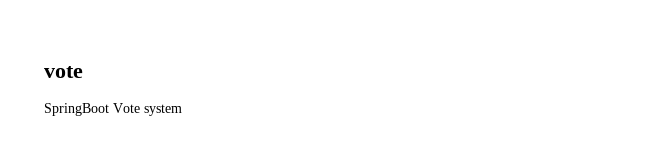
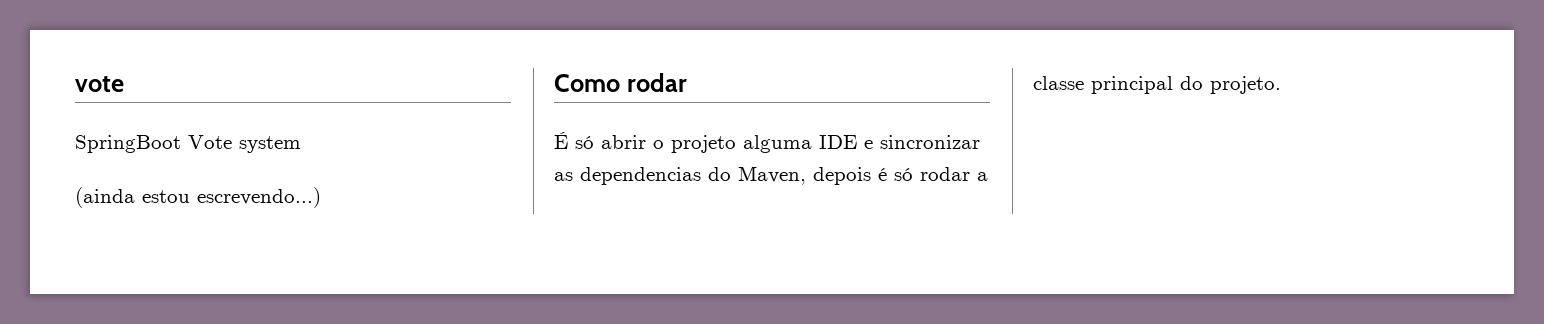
(182, 110) none -> [75,187,321,208] [554,73,687,92] [554,132,980,153] [554,166,988,185] [1033,76,1281,94] // (ainda estou escrevendo...) // Como rodar // É só abrir o projeto alguma IDE e sincronizar as dependencias do Maven, depois é só rodar a classe principal do projeto.

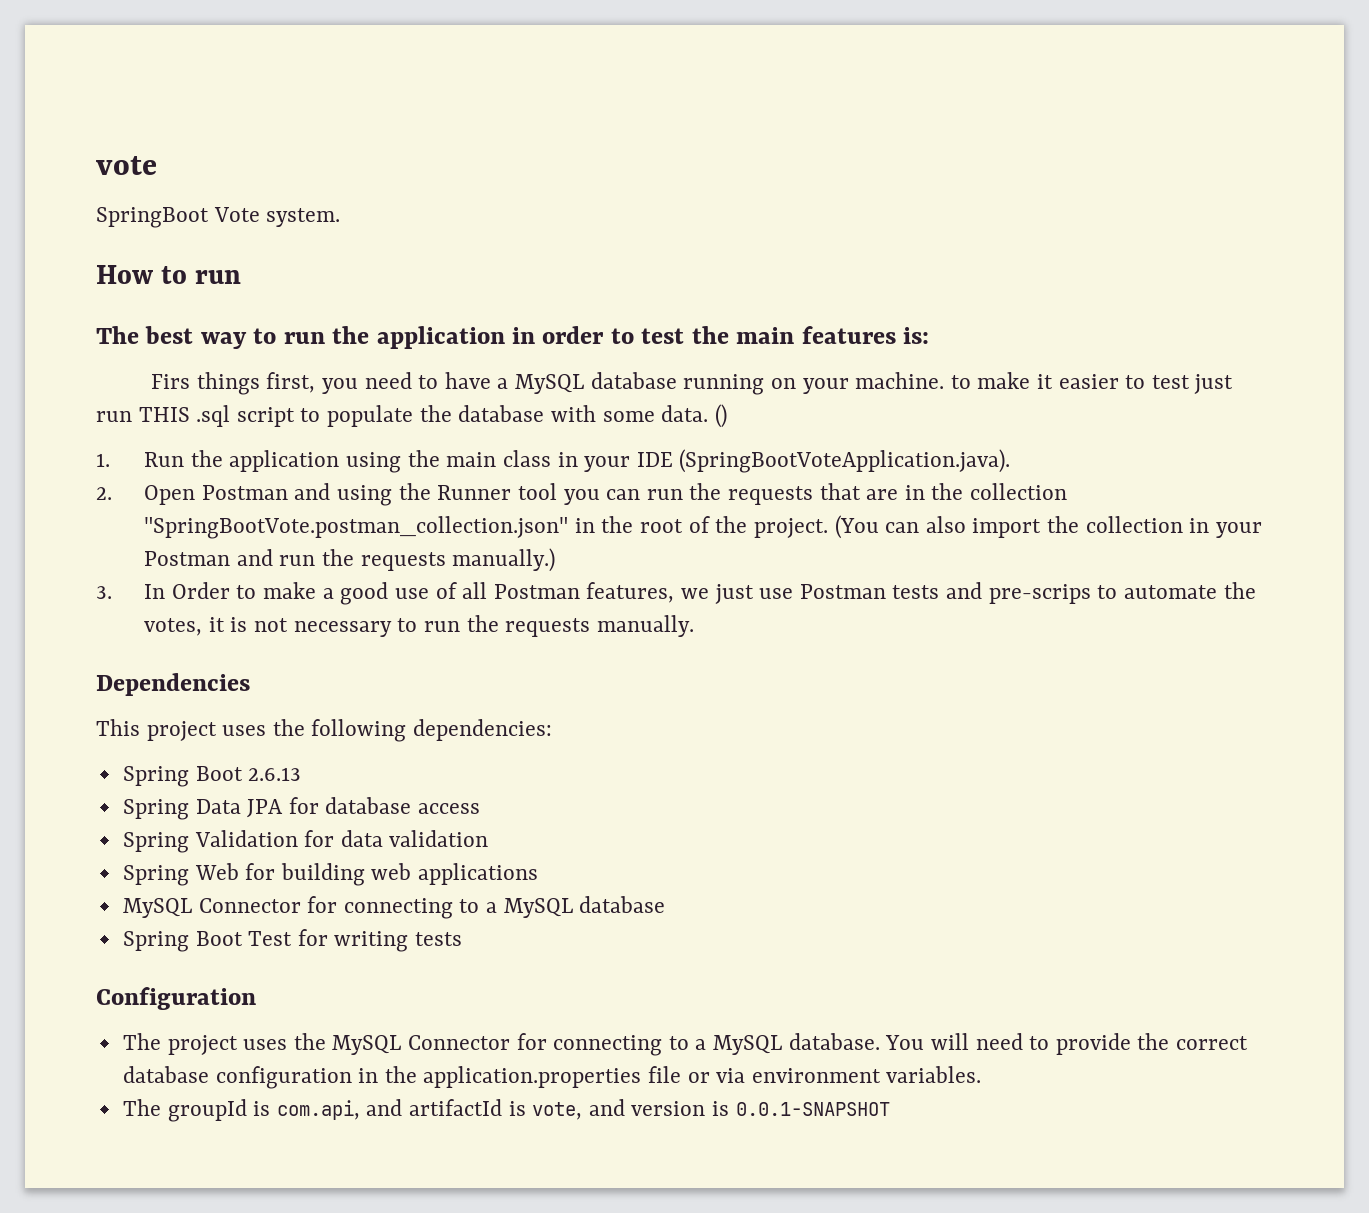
[239,136,301,153] [75,187,321,208] [554,73,687,92] [554,132,980,153] [554,166,988,185] [1033,76,1281,94] system // (ainda estou escrevendo...) // Como rodar // É só abrir o projeto alguma IDE e sincronizar as dependencias do Maven, depois é só rodar a classe principal do projeto. -> [266,208,341,227] [96,265,242,284] [96,326,929,349] [151,372,1234,395] [96,404,727,428] [96,449,1011,473] [96,483,1068,506] [144,515,1262,539] [144,548,556,572] [96,582,1256,605] [144,615,694,637] [96,673,250,696] [96,719,553,742] [122,766,302,787] [122,797,481,820] [122,830,489,853] [122,863,539,886] [122,896,666,919] [122,929,463,952] [96,987,256,1010] [122,1033,1249,1056] [122,1066,982,1089] [122,1099,890,1122] system. // How to run // The best way to run the application in order to test the main features is: // Firs things first, you need to have a MySQL database running on your machine. to make it easier to test just run THIS .sql script to populate the database with some data. () // 1. Run the application using the main class in your IDE (SpringBootVoteApplication.java). // 2. Open Postman and using the Runner tool you can run the requests that are in the collection "SpringBootVote.postman_collection.json" in the root of the project. (You can also import the collection in your Postman and run the requests manually.) // 3. In Order to make a good use of all Postman features, we just use Postman tests and pre-scrips to automate the votes, it is not necessary to run the requests manually. // Dependencies // This project uses the following dependencies: // Spring Boot 2.6.13 // Spring Data JPA for database access // Spring Validation for data validation // Spring Web for building web applications // MySQL Connector for connecting to a MySQL database // Spring Boot Test for writing tests // Configuration // The project uses the MySQL Connector for connecting to a MySQL database. You will need to provide the correct database configuration in the application.properties file or via environment variables. // The groupId is com.api, and artifactId is vote, and version is 0.0.1-SNAPSHOT

